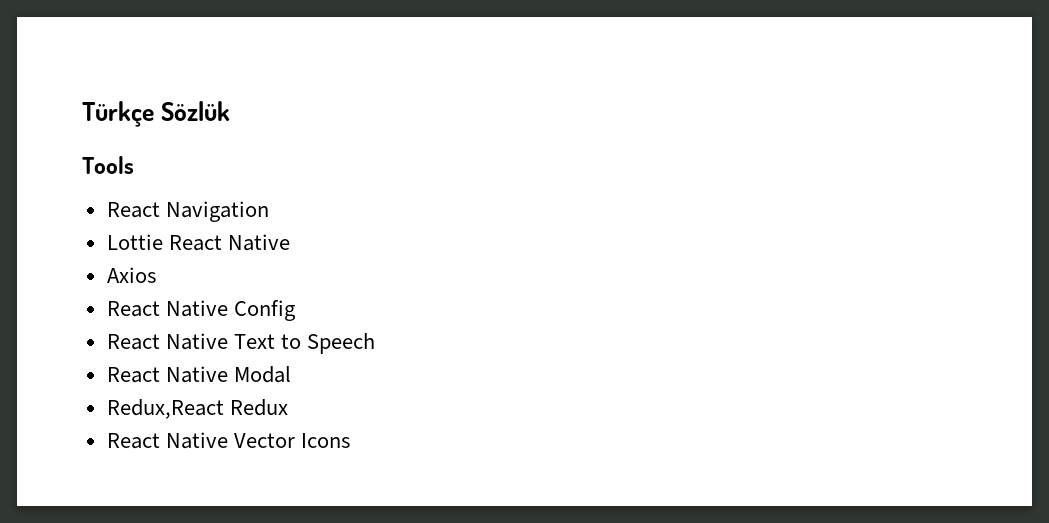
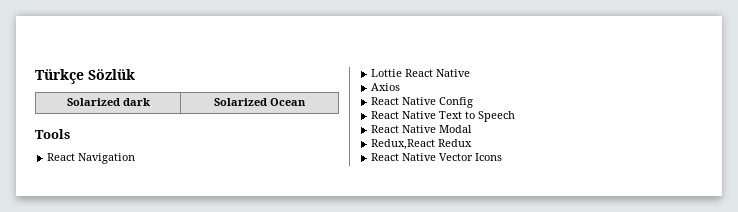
(230, 111) none -> [66,98,150,106] [214,98,306,106] // Solarized dark | Solarized Ocean

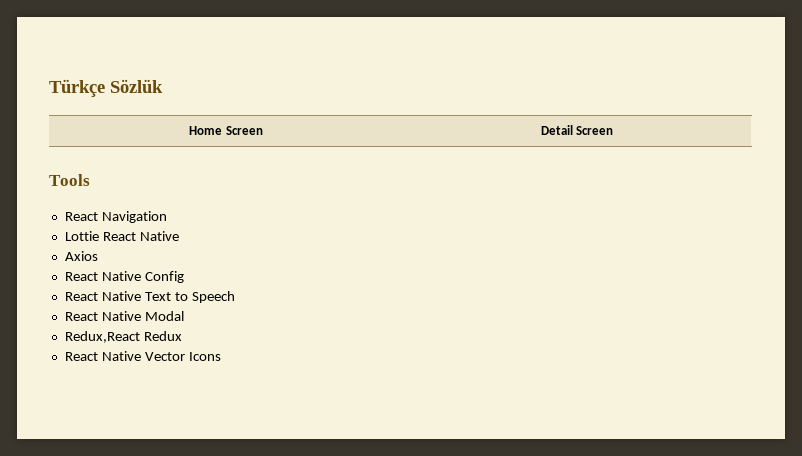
[66,98,150,106] [214,98,306,106] Solarized dark | Solarized Ocean -> [189,126,263,135] [540,125,614,135] Home Screen | Detail Screen

